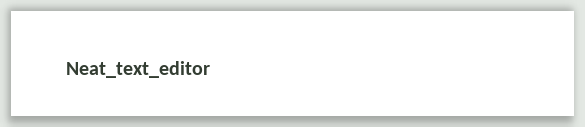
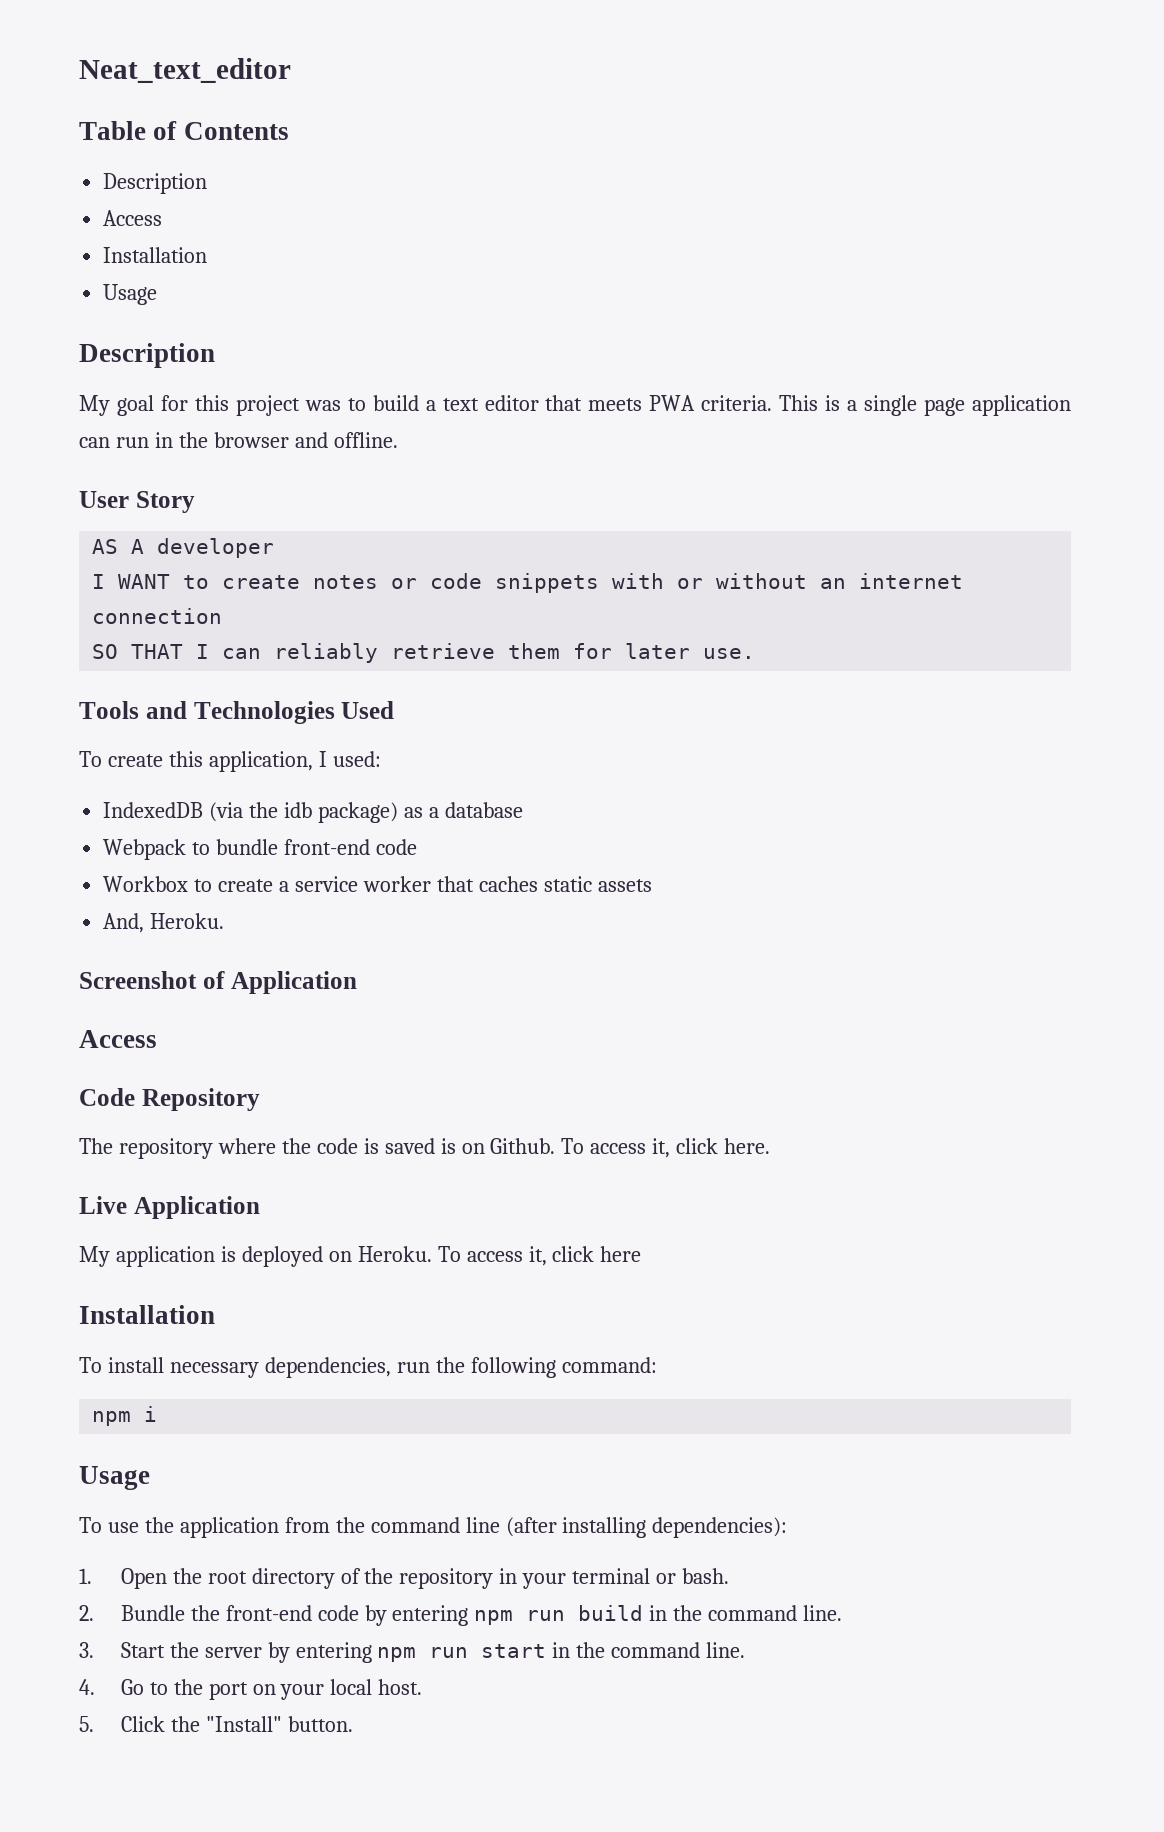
(210, 69) none -> [79,121,289,140] [103,173,208,194] [103,210,163,226] [103,247,208,263] [103,284,158,305] [79,343,215,368] [79,395,1072,416] [79,432,398,448] [79,491,195,513] [92,538,275,558] [92,573,964,593] [92,608,223,624] [92,643,756,663] [79,701,395,724] [79,751,381,772] [103,802,523,823] [103,839,417,860] [103,876,652,892] [103,913,225,933] [79,971,357,994] [79,1030,157,1048] [79,1088,260,1111] [79,1138,771,1159] [79,1196,260,1219] [79,1246,642,1267] [79,1305,215,1324] [79,1357,657,1378] [92,1406,158,1426] [79,1466,150,1490] [79,1517,788,1538] [79,1568,730,1589] [79,1605,843,1626] [79,1642,746,1663] [79,1679,423,1700] [79,1716,353,1732] // Table of Contents // Description // Access // Installation // Usage // Description // My goal for this project was to build a text editor that meets PWA criteria. This is a single page application can run in the browser and offline. // User Story // AS A developer // I WANT to create notes or code snippets with or without an internet connection // SO THAT I can reliably retrieve them for later use. // Tools and Technologies Used // To create this application, I used: // IndexedDB (via the idb package) as a database // Webpack to bundle front-end code // Workbox to create a service worker that caches static assets // And, Heroku. // Screenshot of Application // Access // Code Repository // The repository where the code is saved is on Github. To access it, click here. // Live Application // My application is deployed on Heroku. To access it, click here // Installation // To install necessary dependencies, run the following command: // npm i // Usage // To use the application from the command line (after installing dependencies): // 1. Open the root directory of the repository in your terminal or bash. // 2. Bundle the front-end code by entering npm run build in the command line. // 3. Start the server by entering npm run start in the command line. // 4. Go to the port on your local host. // 5. Click the "Install" button.

